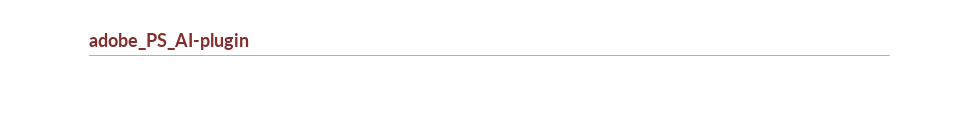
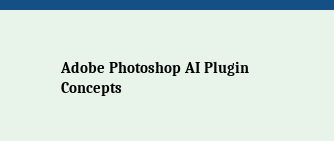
[89,33,249,50] adobe_PS_AI-plugin -> [60,61,250,76] [61,82,122,96] Adobe Photoshop AI Plugin Concepts

